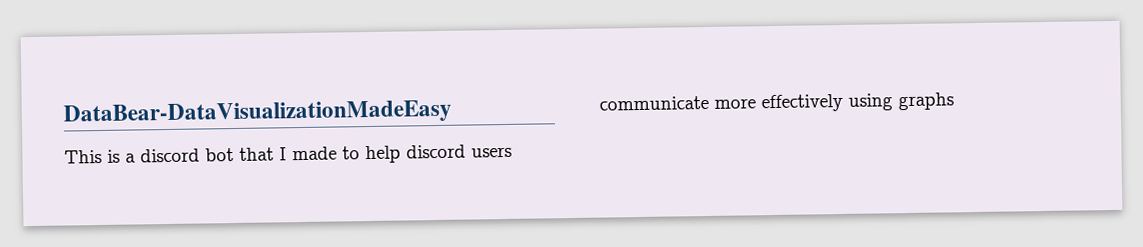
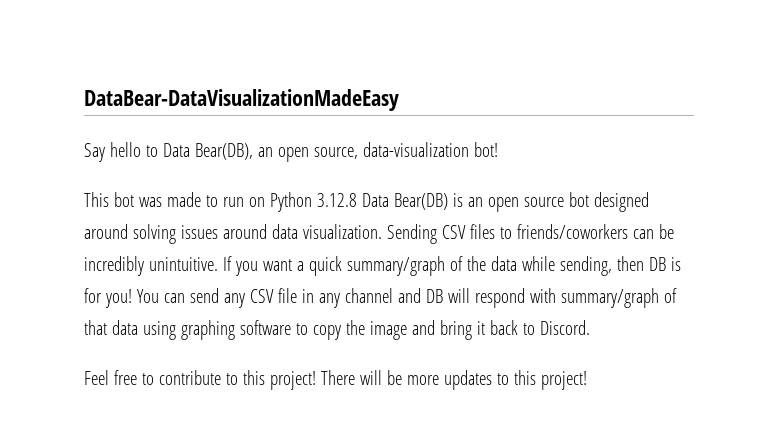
[64,144,512,164] [599,92,954,113] This is a discord bot that I made to help discord users communicate more effectively using graphs -> [84,142,498,162] [84,192,649,212] [84,224,674,244] [84,256,681,276] [84,288,677,308] [84,320,590,340] [84,370,587,390] Say hello to Data Bear(DB), an open source, data-visualization bot! // This bot was made to run on Python 3.12.8 Data Bear(DB) is an open source bot designed around solving issues around data visualization. Sending CSV files to friends/coworkers can be incredibly unintuitive. If you want a quick summary/graph of the data while sending, then DB is for you! You can send any CSV file in any channel and DB will respond with summary/graph of that data using graphing software to copy the image and bring it back to Discord. // Feel free to contribute to this project! There will be more updates to this project!

